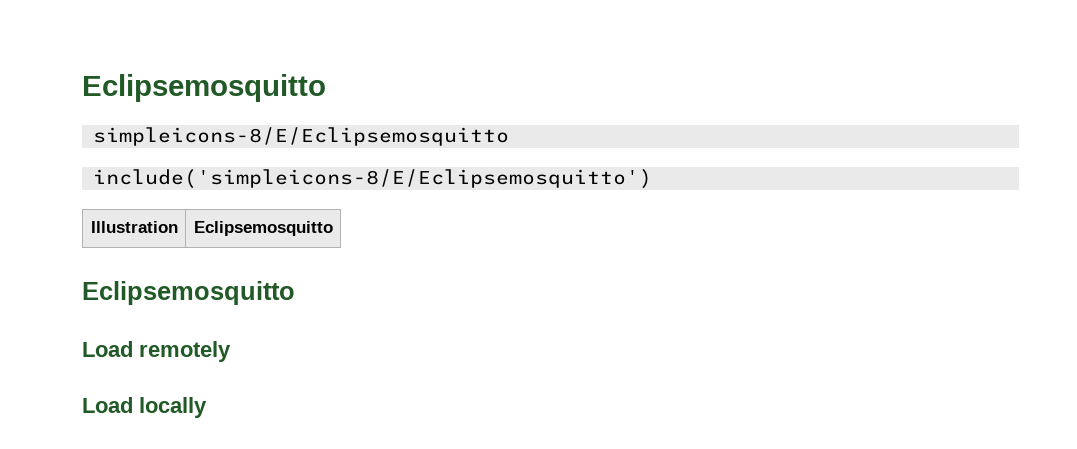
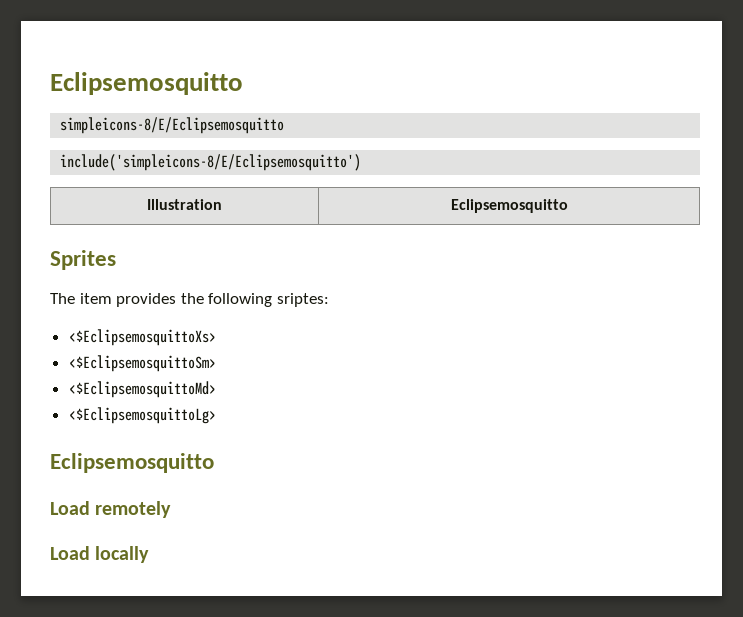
(333, 228) none -> [50,250,116,270] [50,293,329,307] [68,329,216,346] [68,355,216,372] [68,381,216,398] [68,407,216,424] // Sprites // The item provides the following sriptes: // <$EclipsemosquittoXs> // <$EclipsemosquittoSm> // <$EclipsemosquittoMd> // <$EclipsemosquittoLg>

